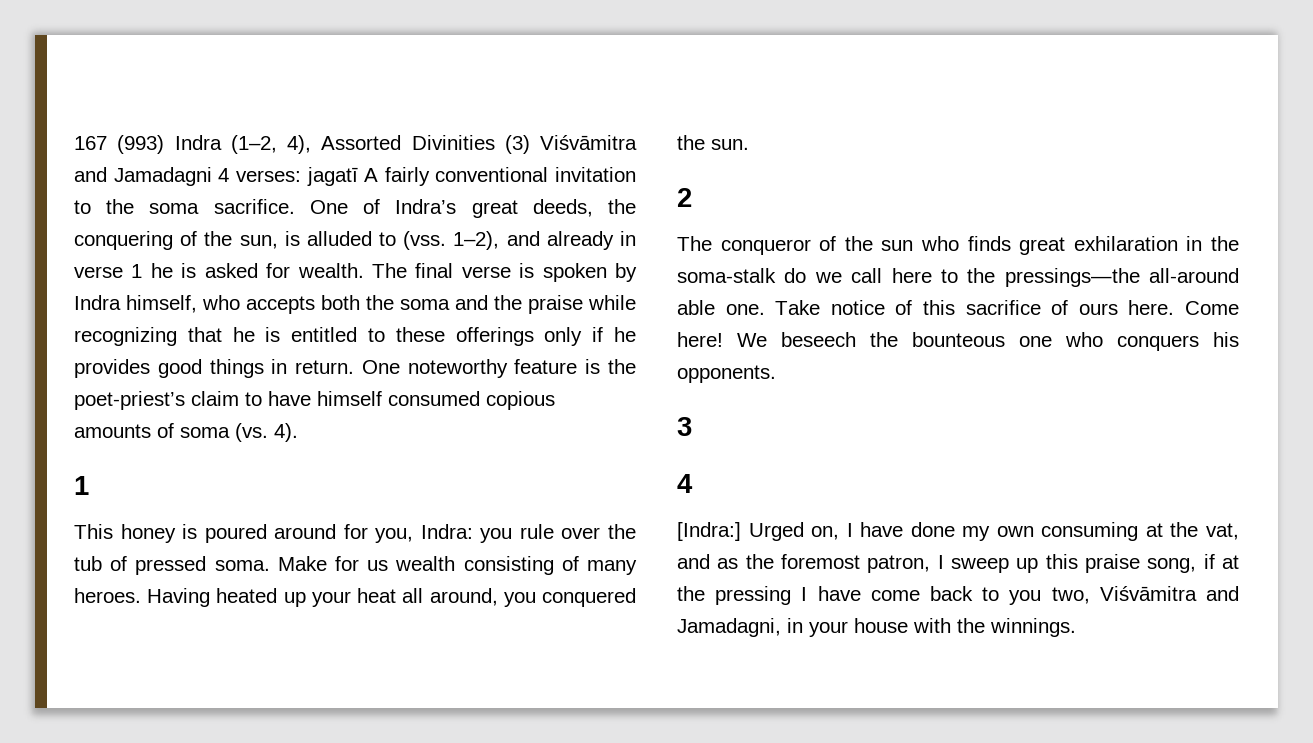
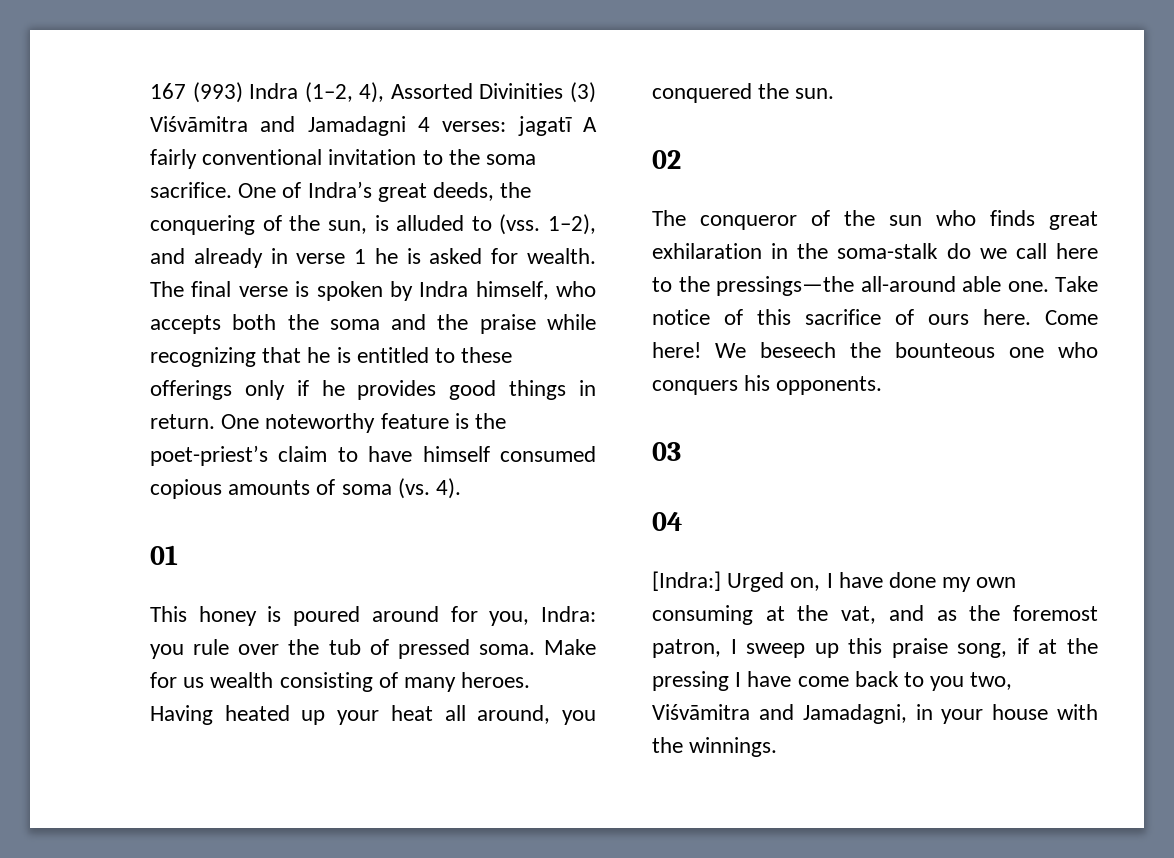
[74,476,89,495] 1 -> [150,545,178,565] 01
[677,188,692,207] 2 -> [652,150,681,169] 02
[677,417,692,436] [677,474,693,493] 3 // 4 -> [652,442,681,461] [652,512,682,531] 03 // 04

